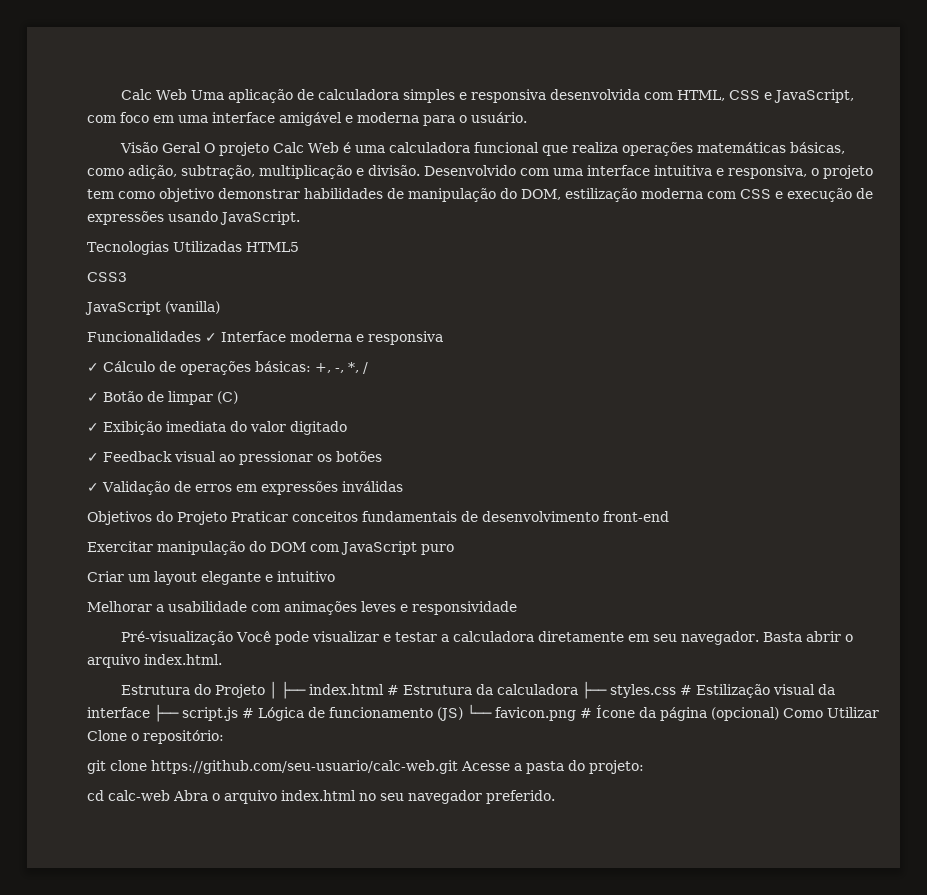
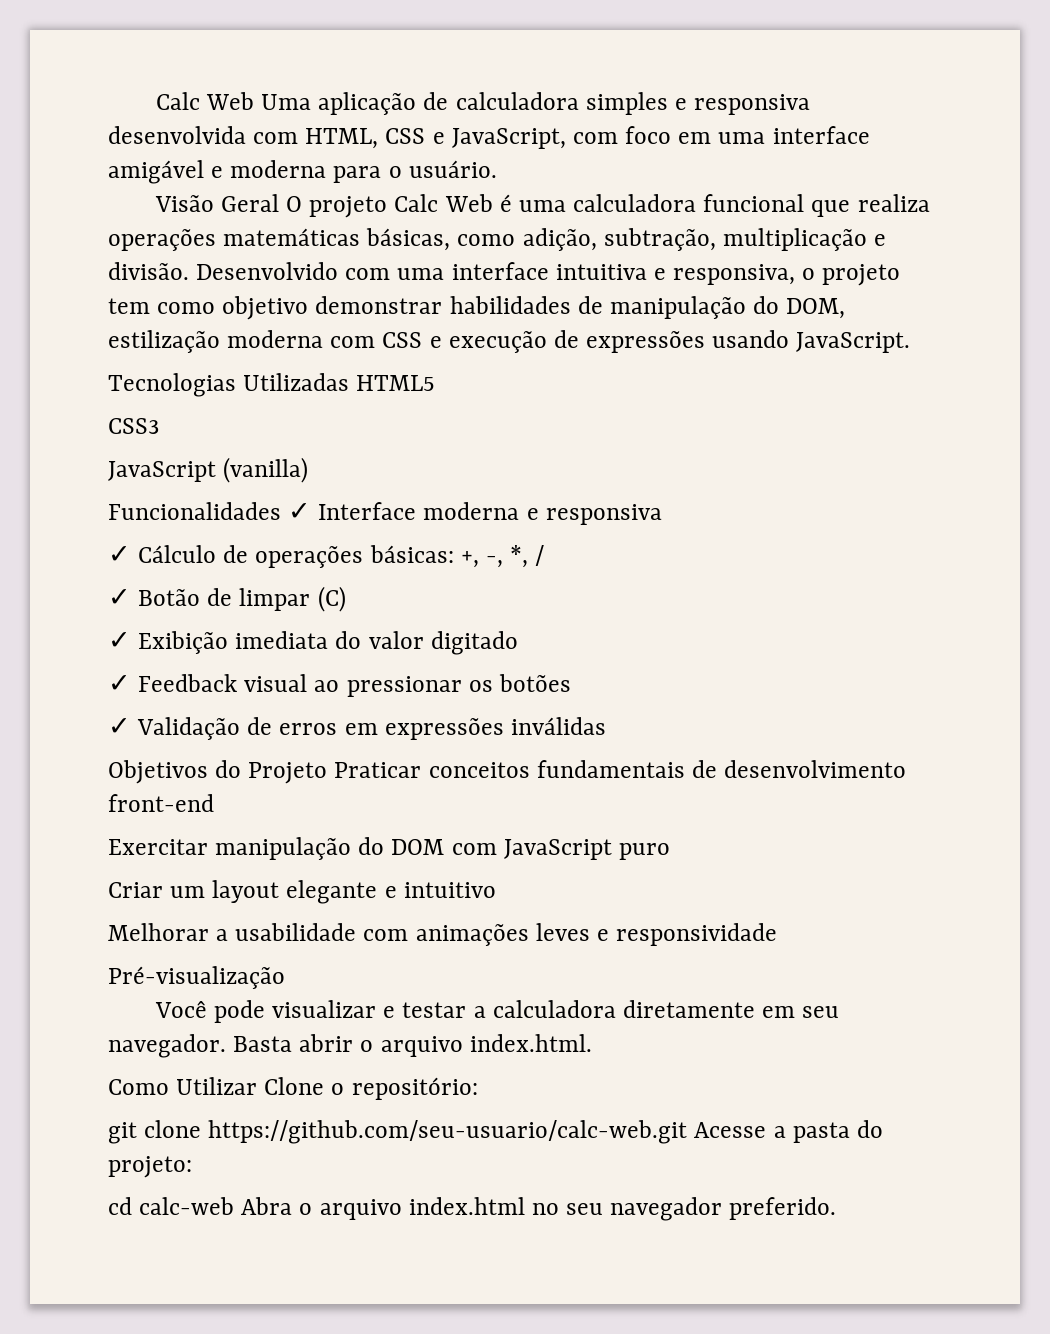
(233, 638) none -> (285, 977) //
[120,681,835,699] [87,704,779,722] Estrutura do Projeto │ ├── index.html # Estrutura da calculadora ├── styles.css # Estilização visual da interface ├── script.js # Lógica de funcionamento (JS) └── favicon.png # Ícone da página (opcional) -> (592, 1043) none

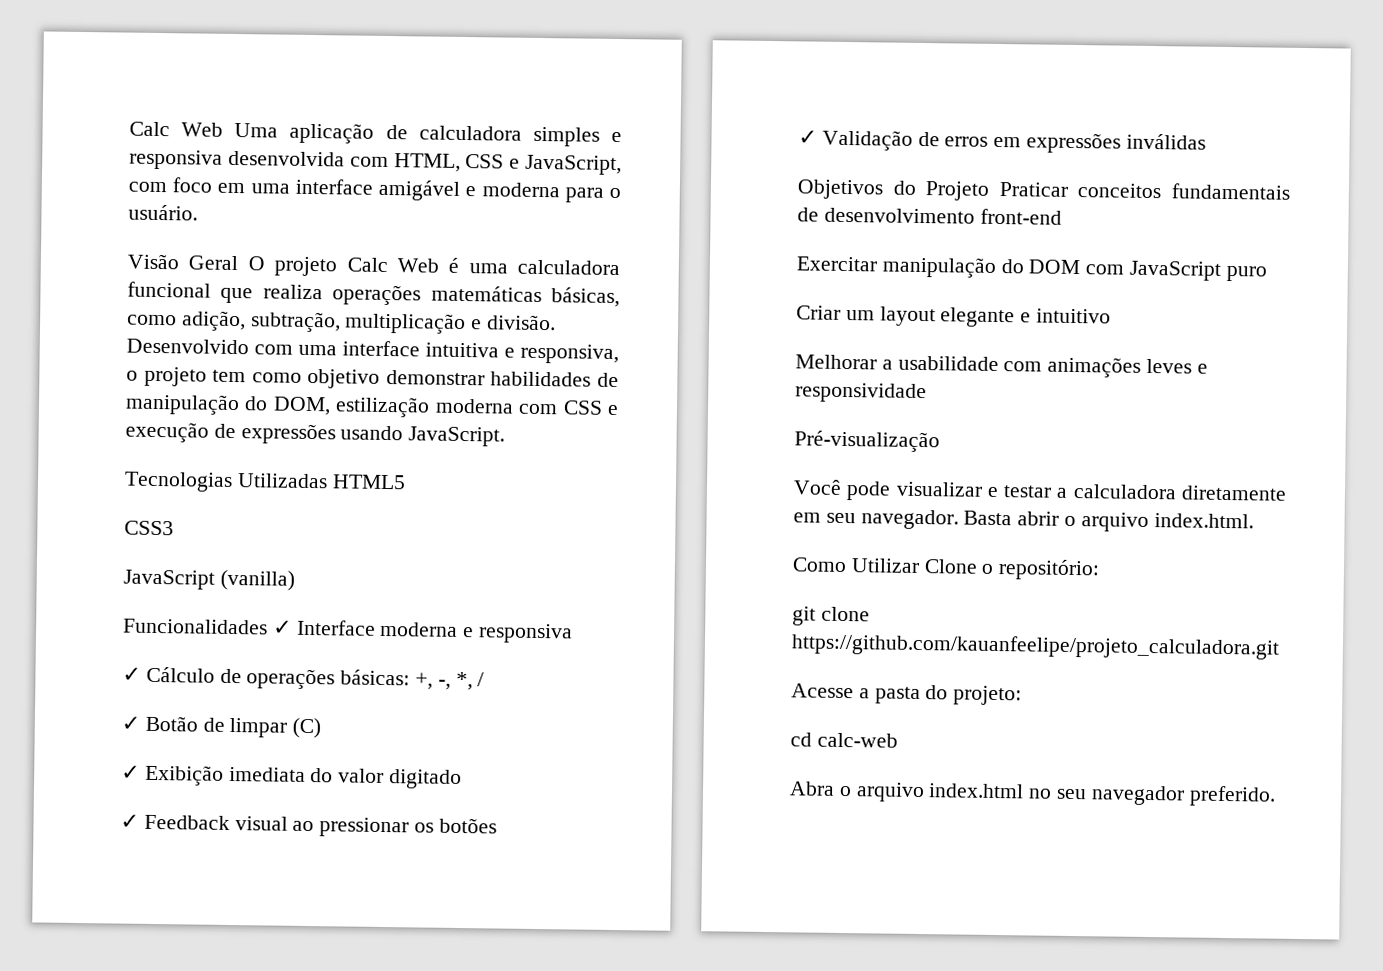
[208,1120,688,1144] https://github.com/seu-usuario/calc-web.git -> [791,633,1280,660] https://github.com/kauanfeelipe/projeto_calculadora.git //
(235, 1206) none -> (898, 740) //

